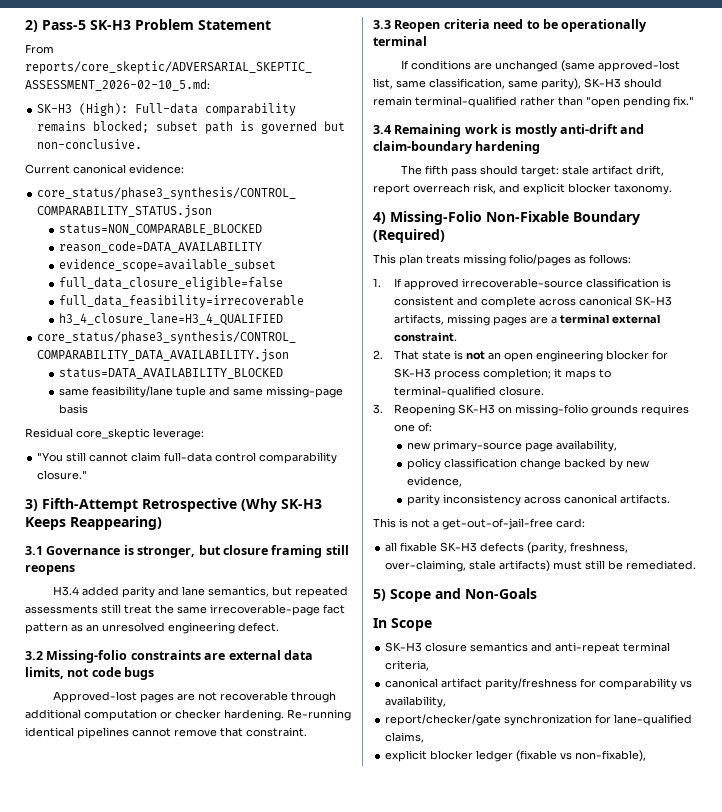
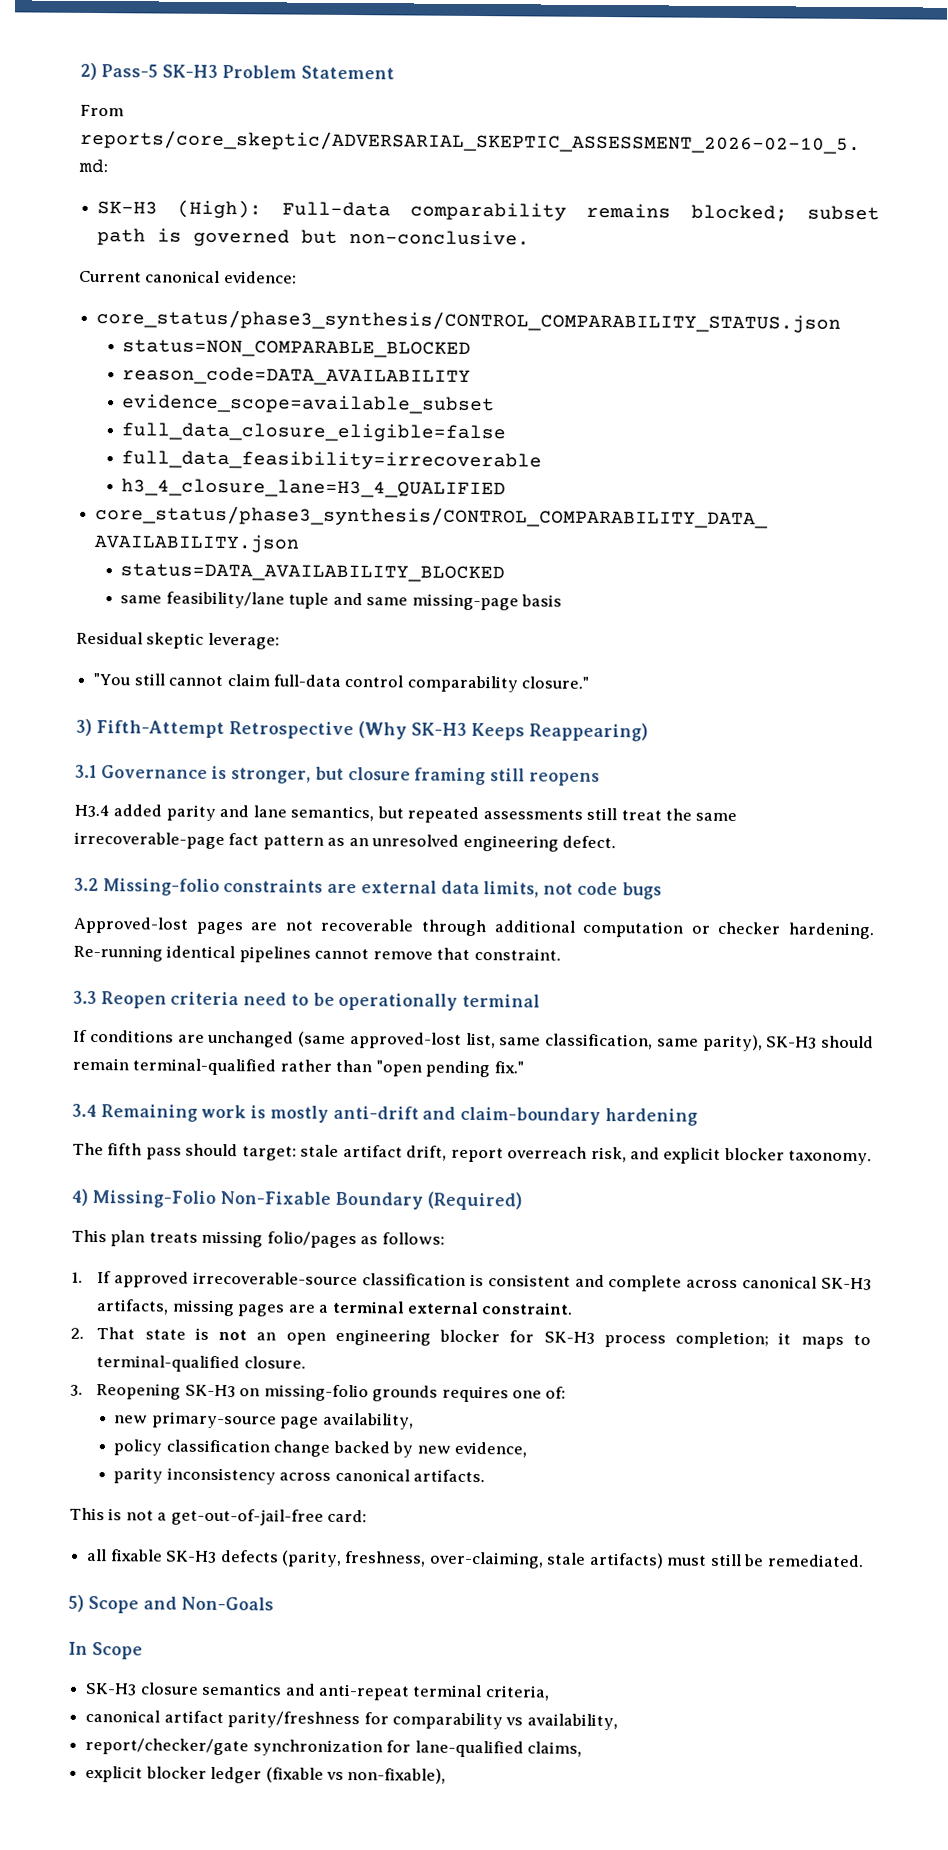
[76,428,150,440] core_skeptic -> [146,632,205,649] skeptic

